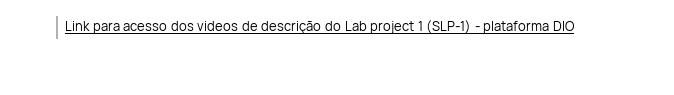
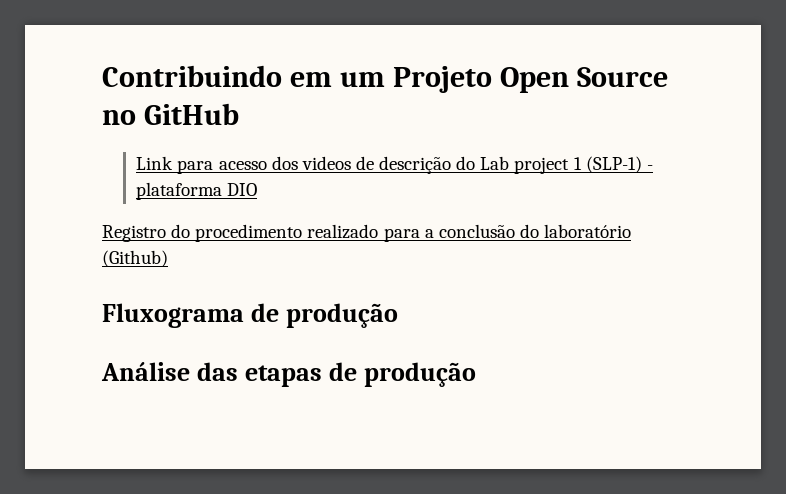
(65, 26) none -> [102,65,668,93] [102,103,239,125] Contribuindo em um Projeto Open Source no GitHub //
(575, 26) none -> [102,224,632,242] [102,250,168,267] [102,303,398,328] [101,362,476,387] // Registro do procedimento realizado para a conclusão do laboratório (Github) // Fluxograma de produção // Análise das etapas de produção

